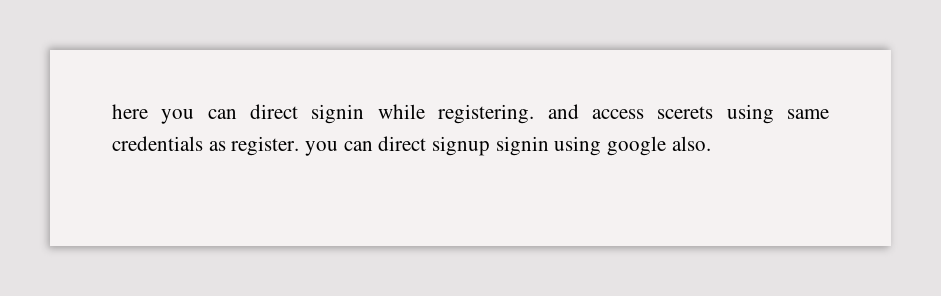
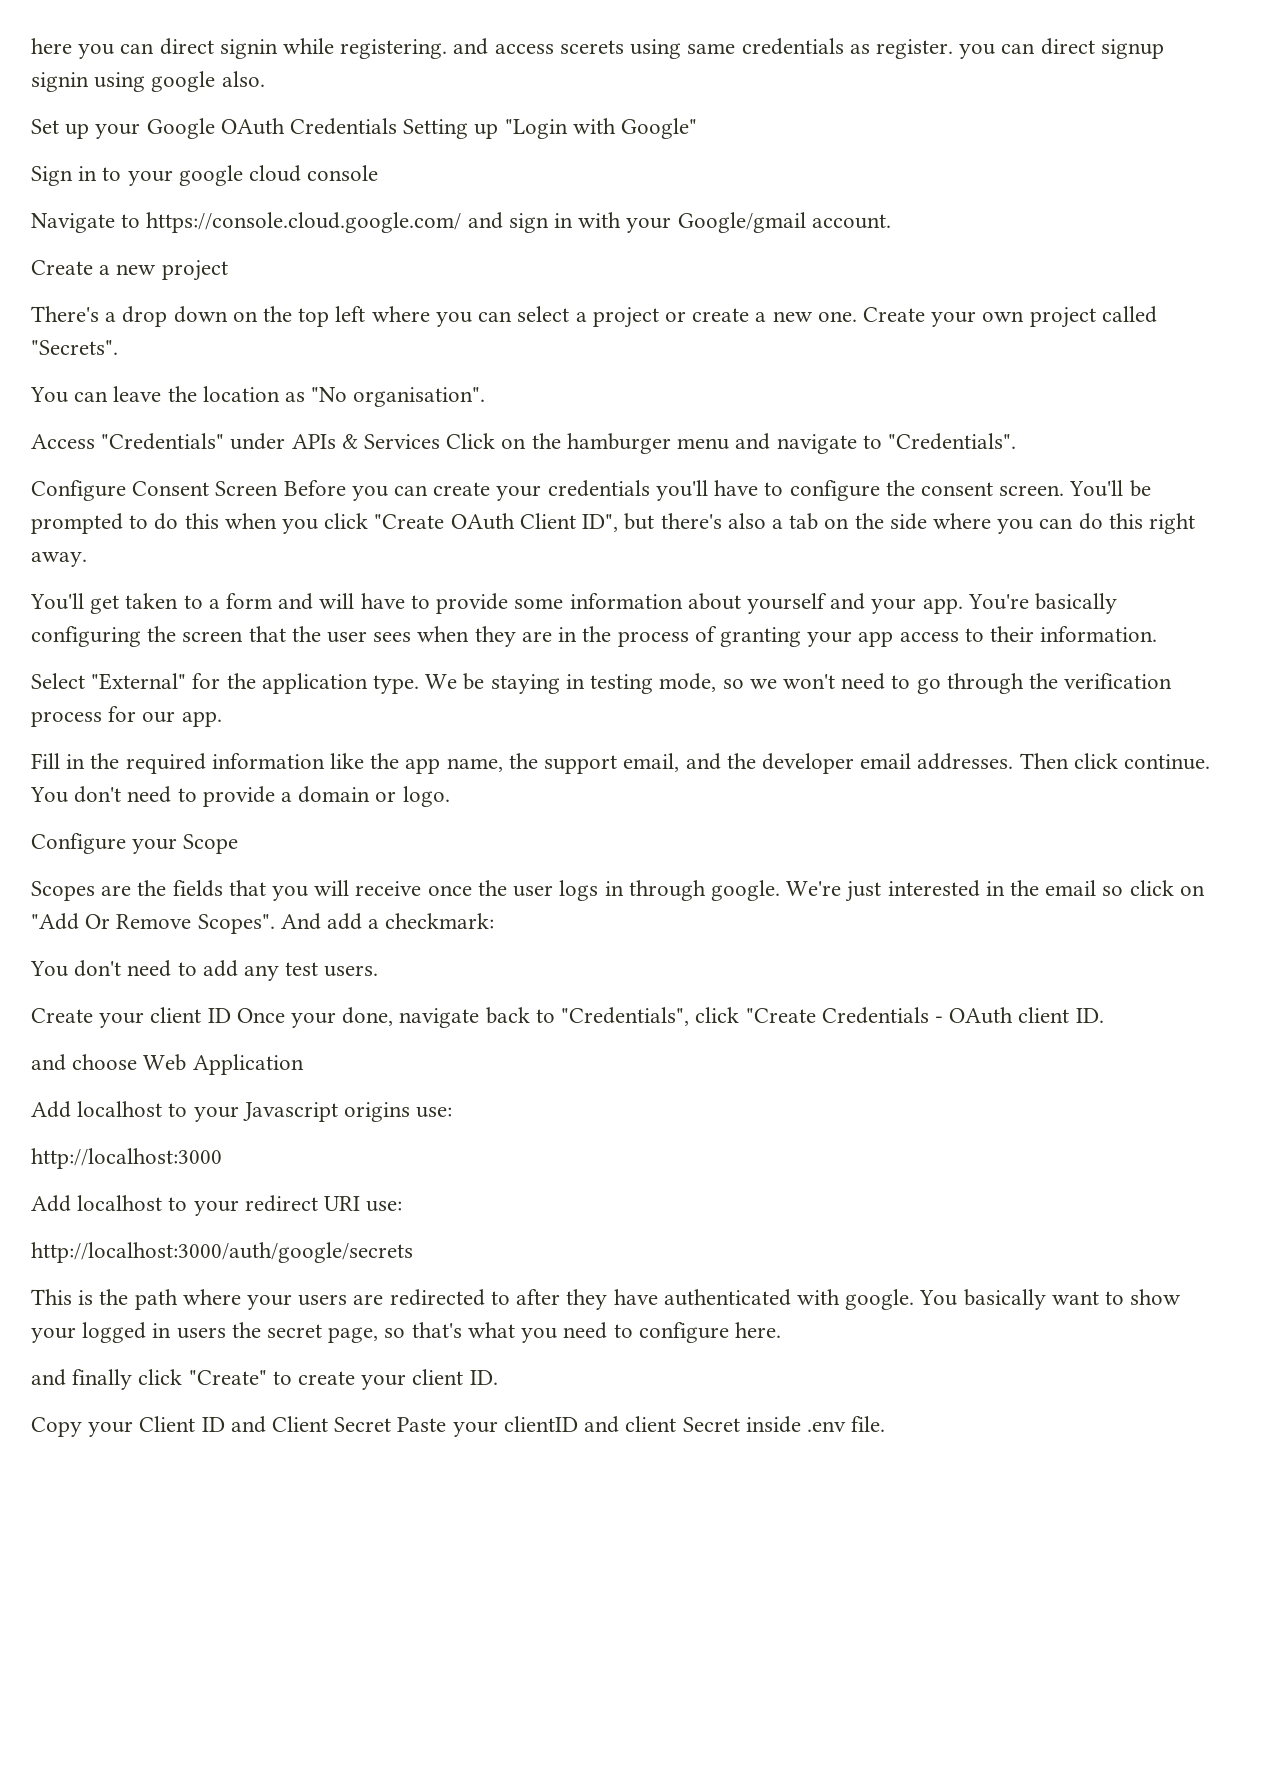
(711, 143) none -> [31,118,698,139] [31,165,379,186] [31,212,891,233] [31,260,228,281] [31,306,1157,328] [31,340,118,355] [30,386,486,407] [31,433,1016,454] [31,480,1151,501] [31,513,1196,534] [31,552,87,567] [30,593,1117,614] [31,626,1158,647] [31,673,1173,694] [31,706,222,727] [31,753,1210,774] [30,786,450,807] [31,833,239,854] [31,880,1205,902] [31,913,495,934] [30,960,379,981] [31,1007,1104,1028] [31,1054,304,1075] [31,1101,453,1122] [31,1148,222,1169] [31,1195,403,1216] [31,1242,413,1263] [31,1289,1182,1310] [31,1322,781,1343] [31,1369,498,1390] [31,1416,886,1437] // Set up your Google OAuth Credentials Setting up "Login with Google" // Sign in to your google cloud console // Navigate to https://console.cloud.google.com/ and sign in with your Google/gmail account. // Create a new project // There's a drop down on the top left where you can select a project or create a new one. Create your own project called "Secrets". // You can leave the location as "No organisation". // Access "Credentials" under APIs & Services Click on the hamburger menu and navigate to "Credentials". // Configure Consent Screen Before you can create your credentials you'll have to configure the consent screen. You'll be prompted to do this when you click "Create OAuth Client ID", but there's also a tab on the side where you can do this right away. // You'll get taken to a form and will have to provide some information about yourself and your app. You're basically configuring the screen that the user sees when they are in the process of granting your app access to their information. // Select "External" for the application type. We be staying in testing mode, so we won't need to go through the verification process for our app. // Fill in the required information like the app name, the support email, and the developer email addresses. Then click continue. You don't need to provide a domain or logo. // Configure your Scope // Scopes are the fields that you will receive once the user logs in through google. We're just interested in the email so click on "Add Or Remove Scopes". And add a checkmark: // You don't need to add any test users. // Create your client ID Once your done, navigate back to "Credentials", click "Create Credentials - OAuth client ID. // and choose Web Application // Add localhost to your Javascript origins use: // http://localhost:3000 // Add localhost to your redirect URI use: // http://localhost:3000/auth/google/secrets // This is the path where your users are redirected to after they have authenticated with google. You basically want to show your logged in users the secret page, so that's what you need to configure here. // and finally click "Create" to create your client ID. // Copy your Client ID and Client Secret Paste your clientID and client Secret inside .env file.

